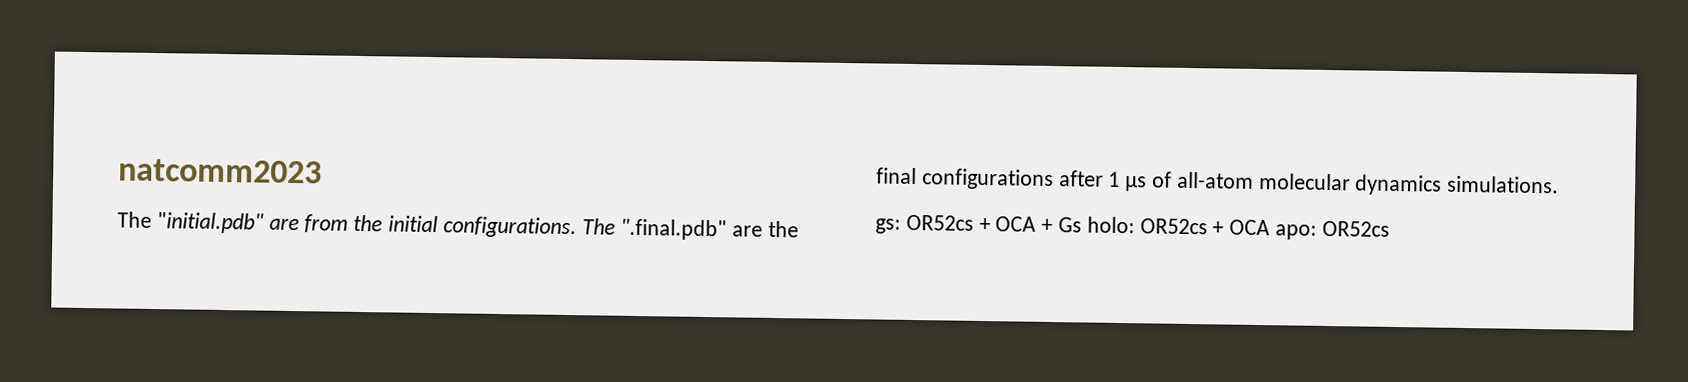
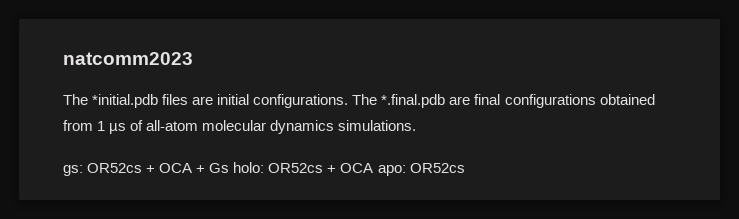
[156,212,800,241] [876,167,1104,191] "initial.pdb" are from the initial configurations. The ".final.pdb" are the final configurations after -> [92,94,655,108] [63,120,93,131] *initial.pdb files are initial configurations. The *.final.pdb are final configurations obtained from

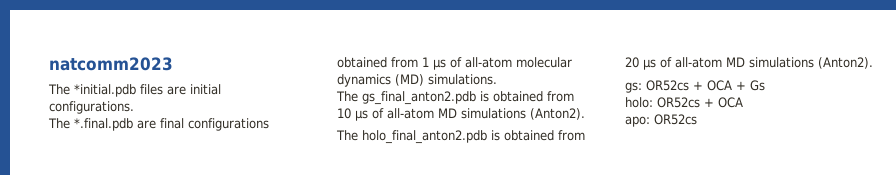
(349, 101) none -> (134, 107) //
(335, 127) none -> [395,74,424,86] (MD)
(417, 125) none -> [336,91,574,105] [337,108,585,121] [336,130,585,144] [625,57,873,70] // The gs_final_anton2.pdb is obtained from 10 µs of all-atom MD simulations (Anton2). // The holo_final_anton2.pdb is obtained from 20 µs of all-atom MD simulations (Anton2).
(230, 168) none -> (765, 85) //
(374, 168) none -> (743, 102) //

